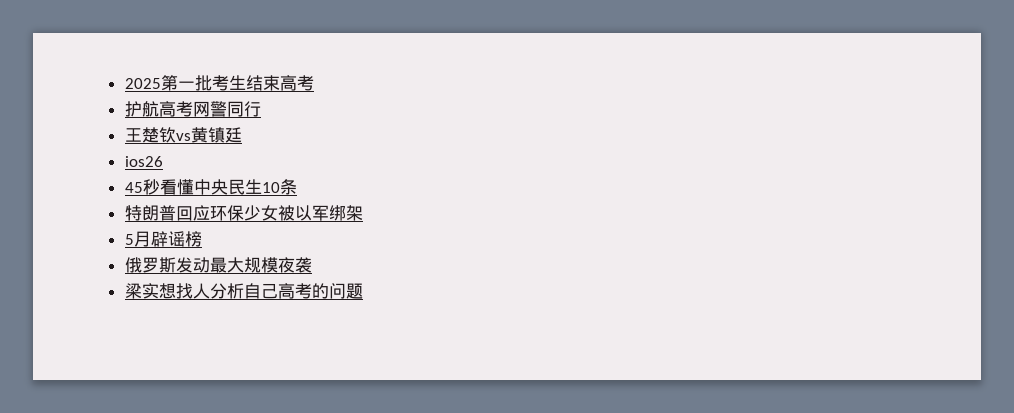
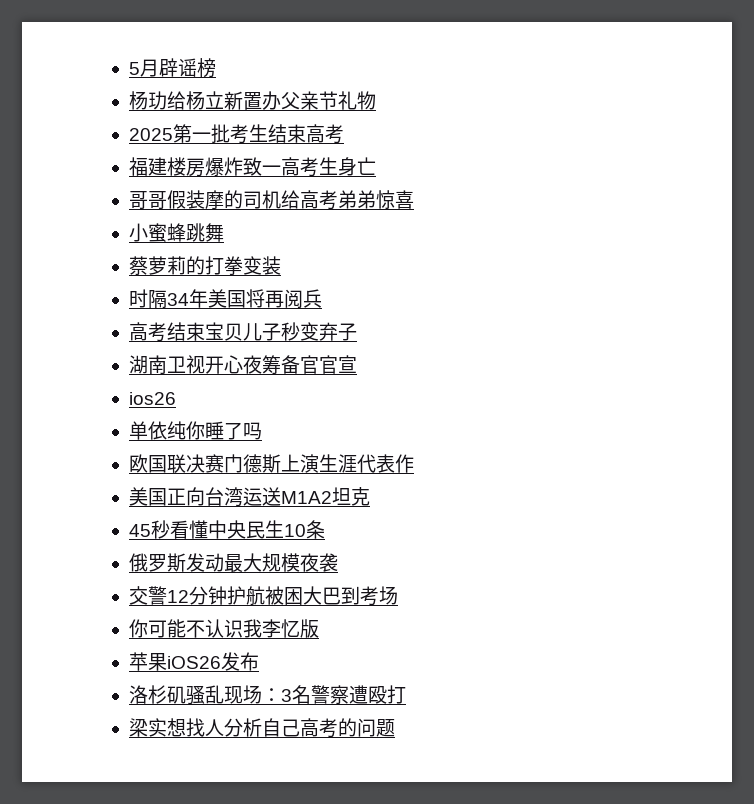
(124, 83) none -> [128,58,216,78] [128,91,376,110] 5月辟谣榜 // 杨玏给杨立新置办父亲节礼物 //
[124,101,261,117] [124,127,242,143] [124,156,163,167] 护航高考网警同行 // 王楚钦vs黄镇廷 // ios26 -> [128,157,376,177] [128,190,414,210] [128,223,224,242] [128,256,281,275] [128,289,322,309] [128,322,357,342] [128,355,357,375] [128,392,176,405] [128,421,262,440] [128,454,414,473] [128,487,370,507] 福建楼房爆炸致一高考生身亡 // 哥哥假装摩的司机给高考弟弟惊喜 // 小蜜蜂跳舞 // 蔡萝莉的打拳变装 // 时隔34年美国将再阅兵 // 高考结束宝贝儿子秒变弃子 // 湖南卫视开心夜筹备官官宣 // ios26 // 单依纯你睡了吗 // 欧国联决赛门德斯上演生涯代表作 // 美国正向台湾运送M1A2坦克
[124,205,363,221] [124,231,202,247] // 特朗普回应环保少女被以军绑架 // 5月辟谣榜 -> (325, 529) none
(312, 265) none -> [128,586,398,606] [128,619,319,638] [128,652,259,671] [128,685,406,705] // 交警12分钟护航被困大巴到考场 // 你可能不认识我李忆版 // 苹果iOS26发布 // 洛杉矶骚乱现场：3名警察遭殴打

